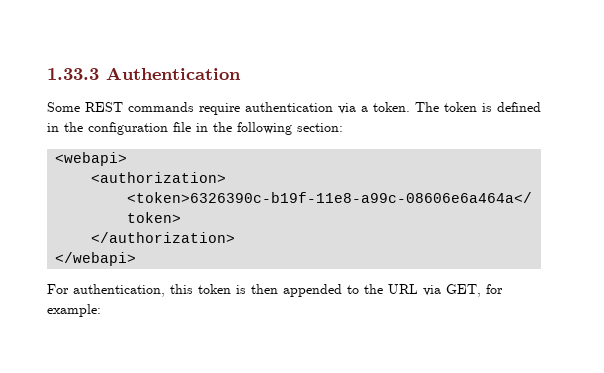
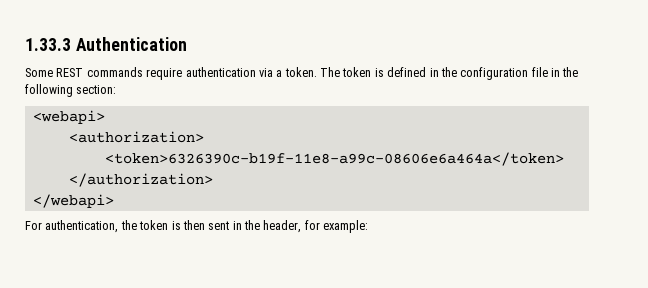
[170,284,193,294] this -> [120,220,137,230] the
[283,284,481,297] appended to the URL via GET, -> [208,220,302,233] sent in the header,

